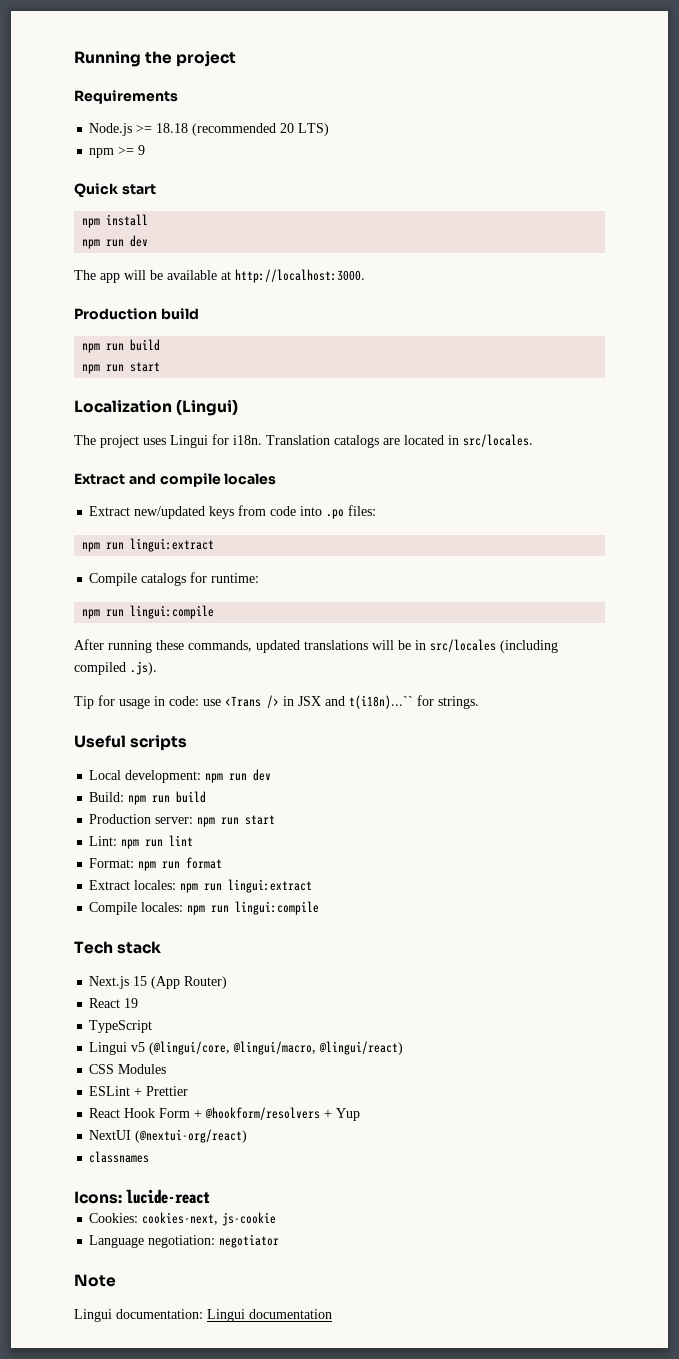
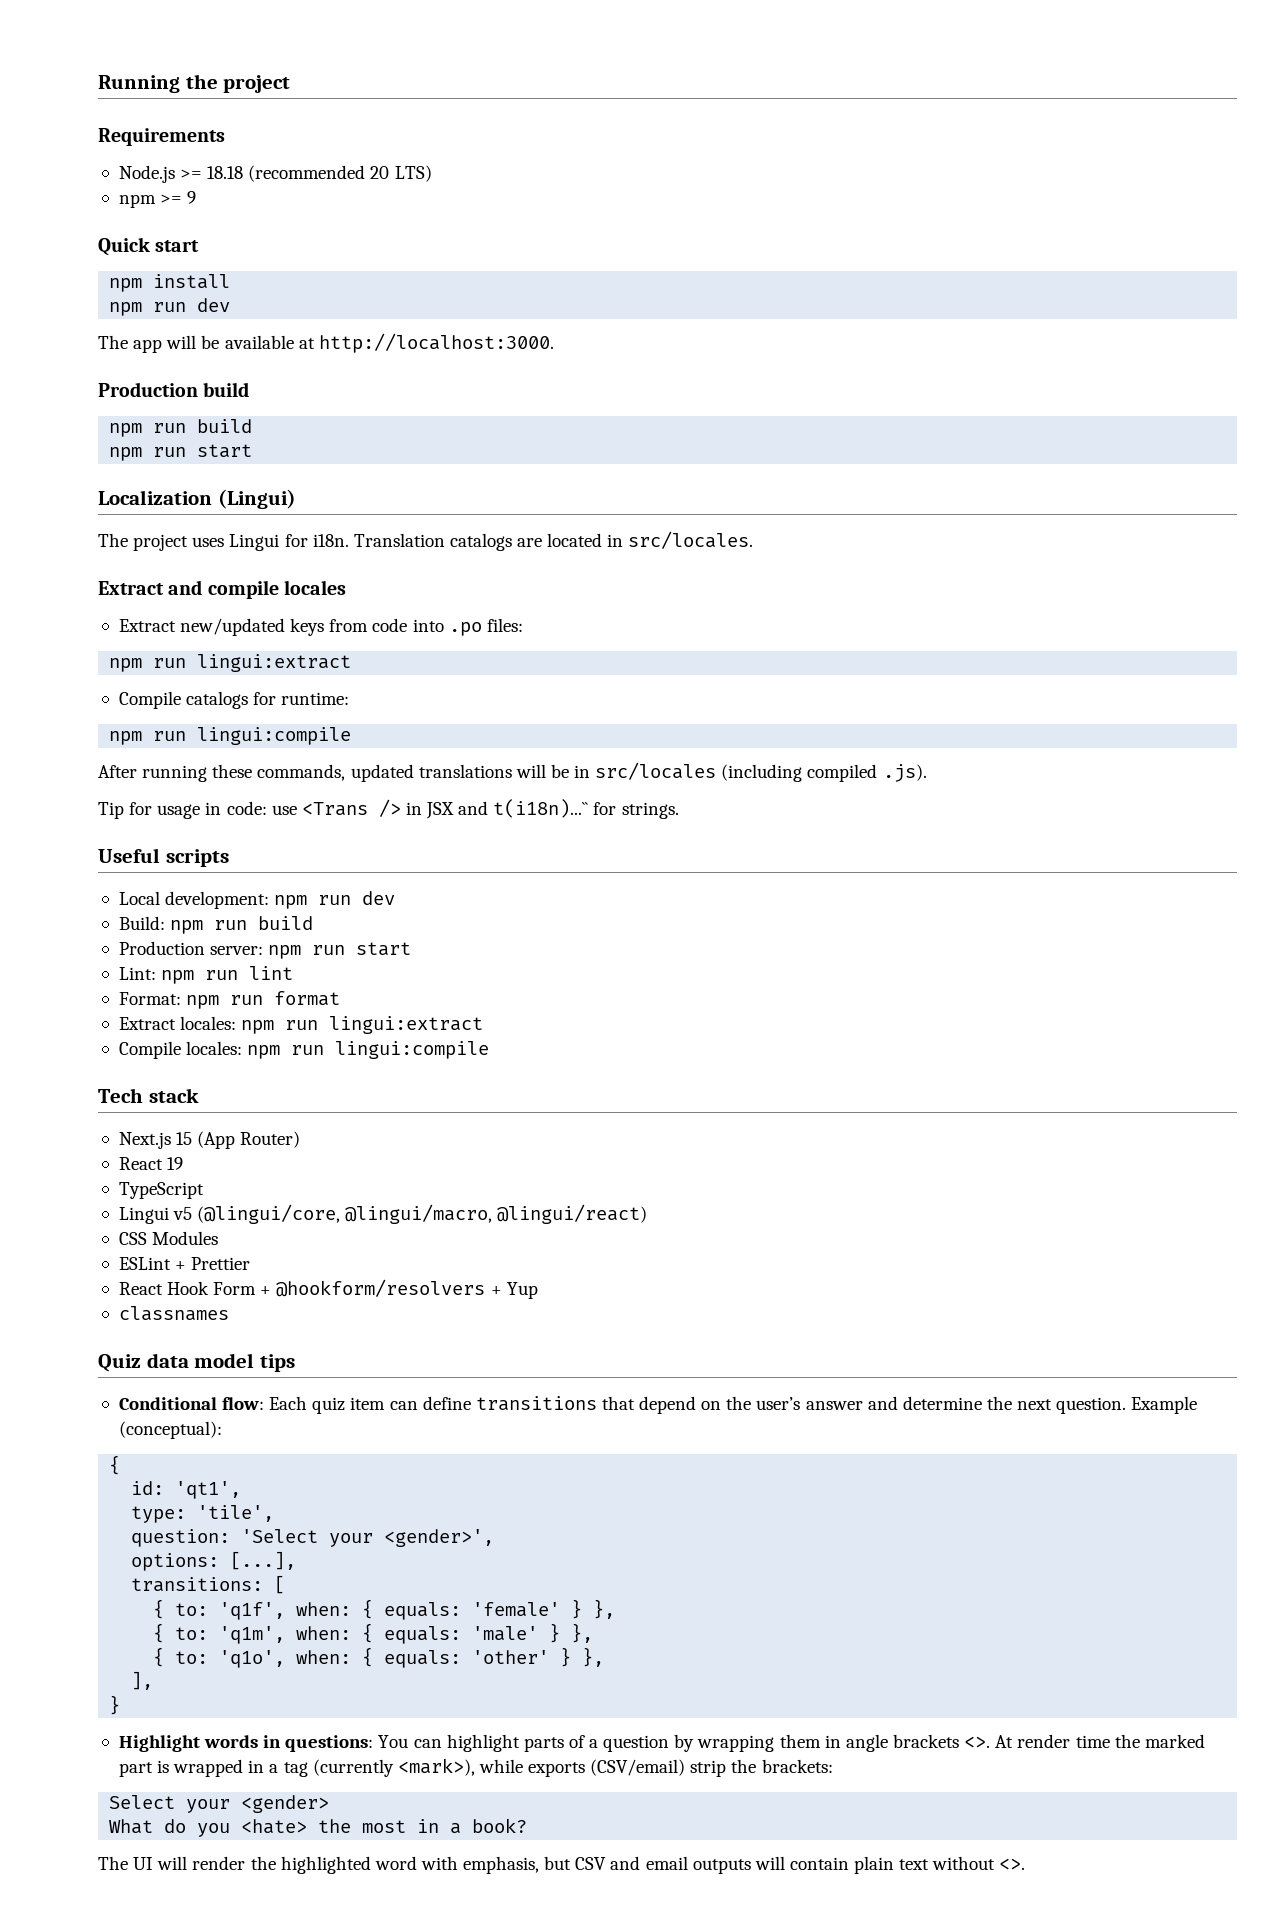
[89,1129,248,1143] // NextUI (@nextui-org/react) -> (538, 1290) none
[74,1189,211,1204] [89,1212,277,1226] [89,1234,280,1248] [74,1274,116,1287] [74,1309,332,1322] Icons: lucide-react // Cookies: cookies-next, js-cookie // Language negotiation: negotiator // Note // Lingui documentation: Lingui documentation -> [98,1353,296,1372] [118,1396,1198,1414] [118,1421,222,1439] [109,1455,121,1475] [131,1481,242,1499] [131,1505,275,1523] [131,1529,495,1547] [131,1551,297,1571] [131,1575,286,1594] [153,1599,616,1620] [153,1623,594,1644] [153,1647,605,1668] [131,1671,154,1690] [109,1695,121,1715] [118,1734,1205,1752] [118,1758,833,1777] [109,1795,330,1813] [109,1818,528,1837] [98,1856,1026,1874] Quiz data model tips // Conditional flow: Each quiz item can define transitions that depend on the user’s answer and determine the next question. Example (conceptual): // { // id: 'qt1', // type: 'tile', // question: 'Select your <gender>', // options: [...], // transitions: [ // { to: 'q1f', when: { equals: 'female' } }, // { to: 'q1m', when: { equals: 'male' } }, // { to: 'q1o', when: { equals: 'other' } }, // ], // } // Highlight words in questions: You can highlight parts of a question by wrapping them in angle brackets <>. At render time the marked part is wrapped in a tag (currently <mark>), while exports (CSV/email) strip the brackets: // Select your <gender> // What do you <hate> the most in a book? // The UI will render the highlighted word with emphasis, but CSV and email outputs will contain plain text without <>.

